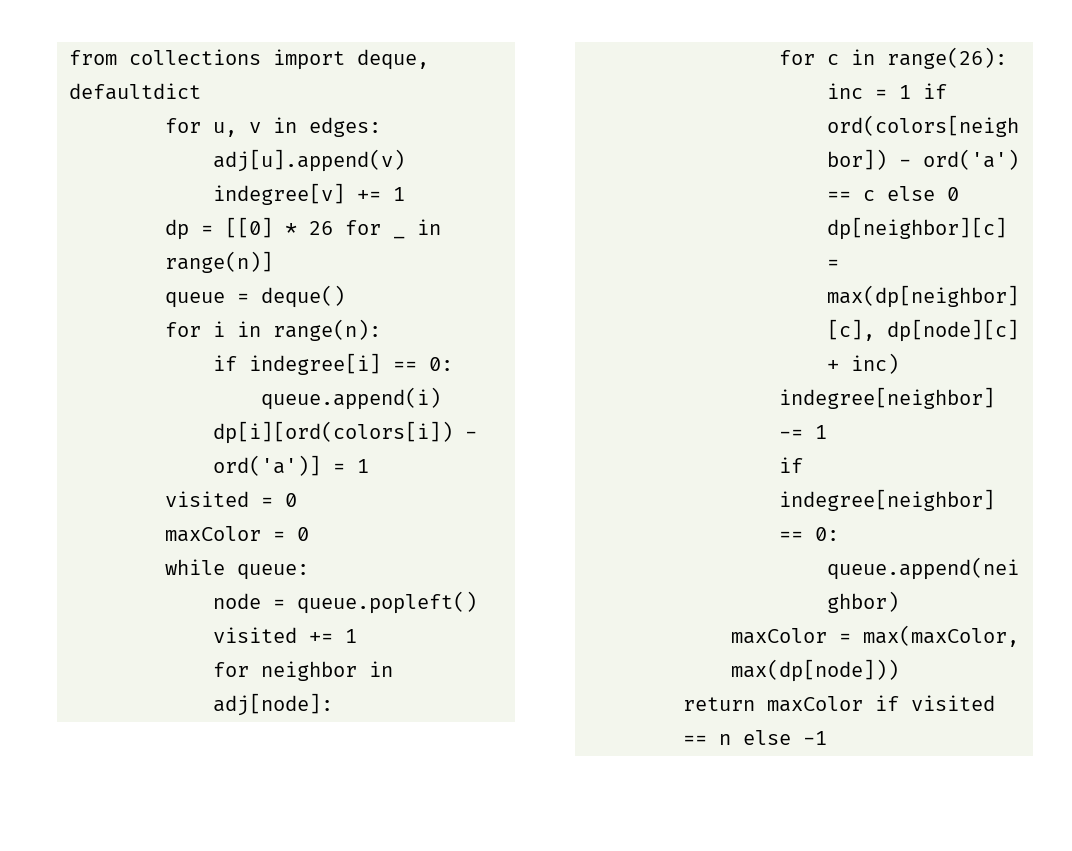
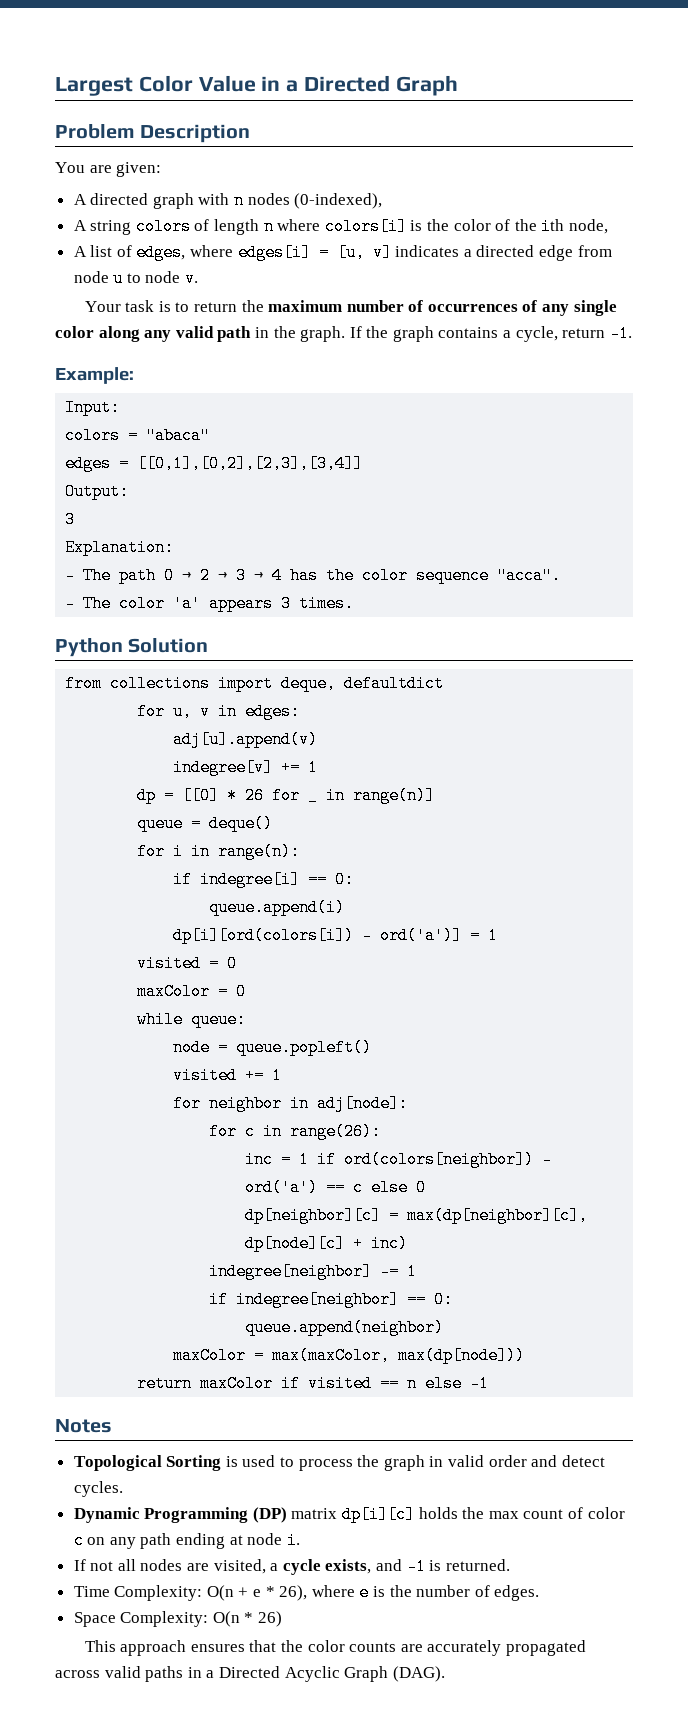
(69, 57) none -> [55,75,458,96] [55,124,251,143] [55,162,162,177] [73,192,383,209] [73,218,608,235] [73,244,612,261] [73,270,199,287] [84,300,617,316] [55,325,632,342] [55,367,134,384] [65,399,121,416] [65,427,211,444] [65,455,364,472] [65,483,130,500] [65,511,76,528] [65,539,175,556] [65,567,562,584] [65,595,355,612] [55,638,209,657] Largest Color Value in a Directed Graph // Problem Description // You are given: // A directed graph with n nodes (0-indexed), // A string colors of length n where colors[i] is the color of the ith node, // A list of edges, where edges[i] = [u, v] indicates a directed edge from node u to node v. // Your task is to return the maximum number of occurrences of any single color along any valid path in the graph. If the graph contains a cycle, return -1. // Example: // Input: // colors = "abaca" // edges = [[0,1],[0,2],[2,3],[3,4]] // Output: // 3 // Explanation: // - The path 0 → 2 → 3 → 4 has the color sequence "acca". // - The color 'a' appears 3 times. // Python Solution //
(828, 738) none -> [55,1419,112,1433] [73,1455,605,1471] [73,1481,123,1497] [73,1506,625,1523] [73,1532,300,1549] [73,1558,510,1575] [73,1584,540,1601] [73,1611,283,1627] [84,1640,586,1656] [55,1666,445,1682] // Notes // Topological Sorting is used to process the graph in valid order and detect cycles. // Dynamic Programming (DP) matrix dp[i][c] holds the max count of color c on any path ending at node i. // If not all nodes are visited, a cycle exists, and -1 is returned. // Time Complexity: O(n + e * 26), where e is the number of edges. // Space Complexity: O(n * 26) // This approach ensures that the color counts are accurately propagated across valid paths in a Directed Acyclic Graph (DAG).

